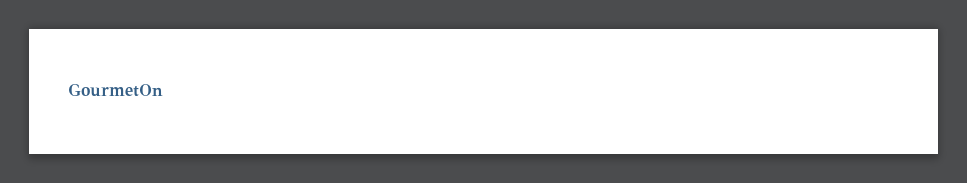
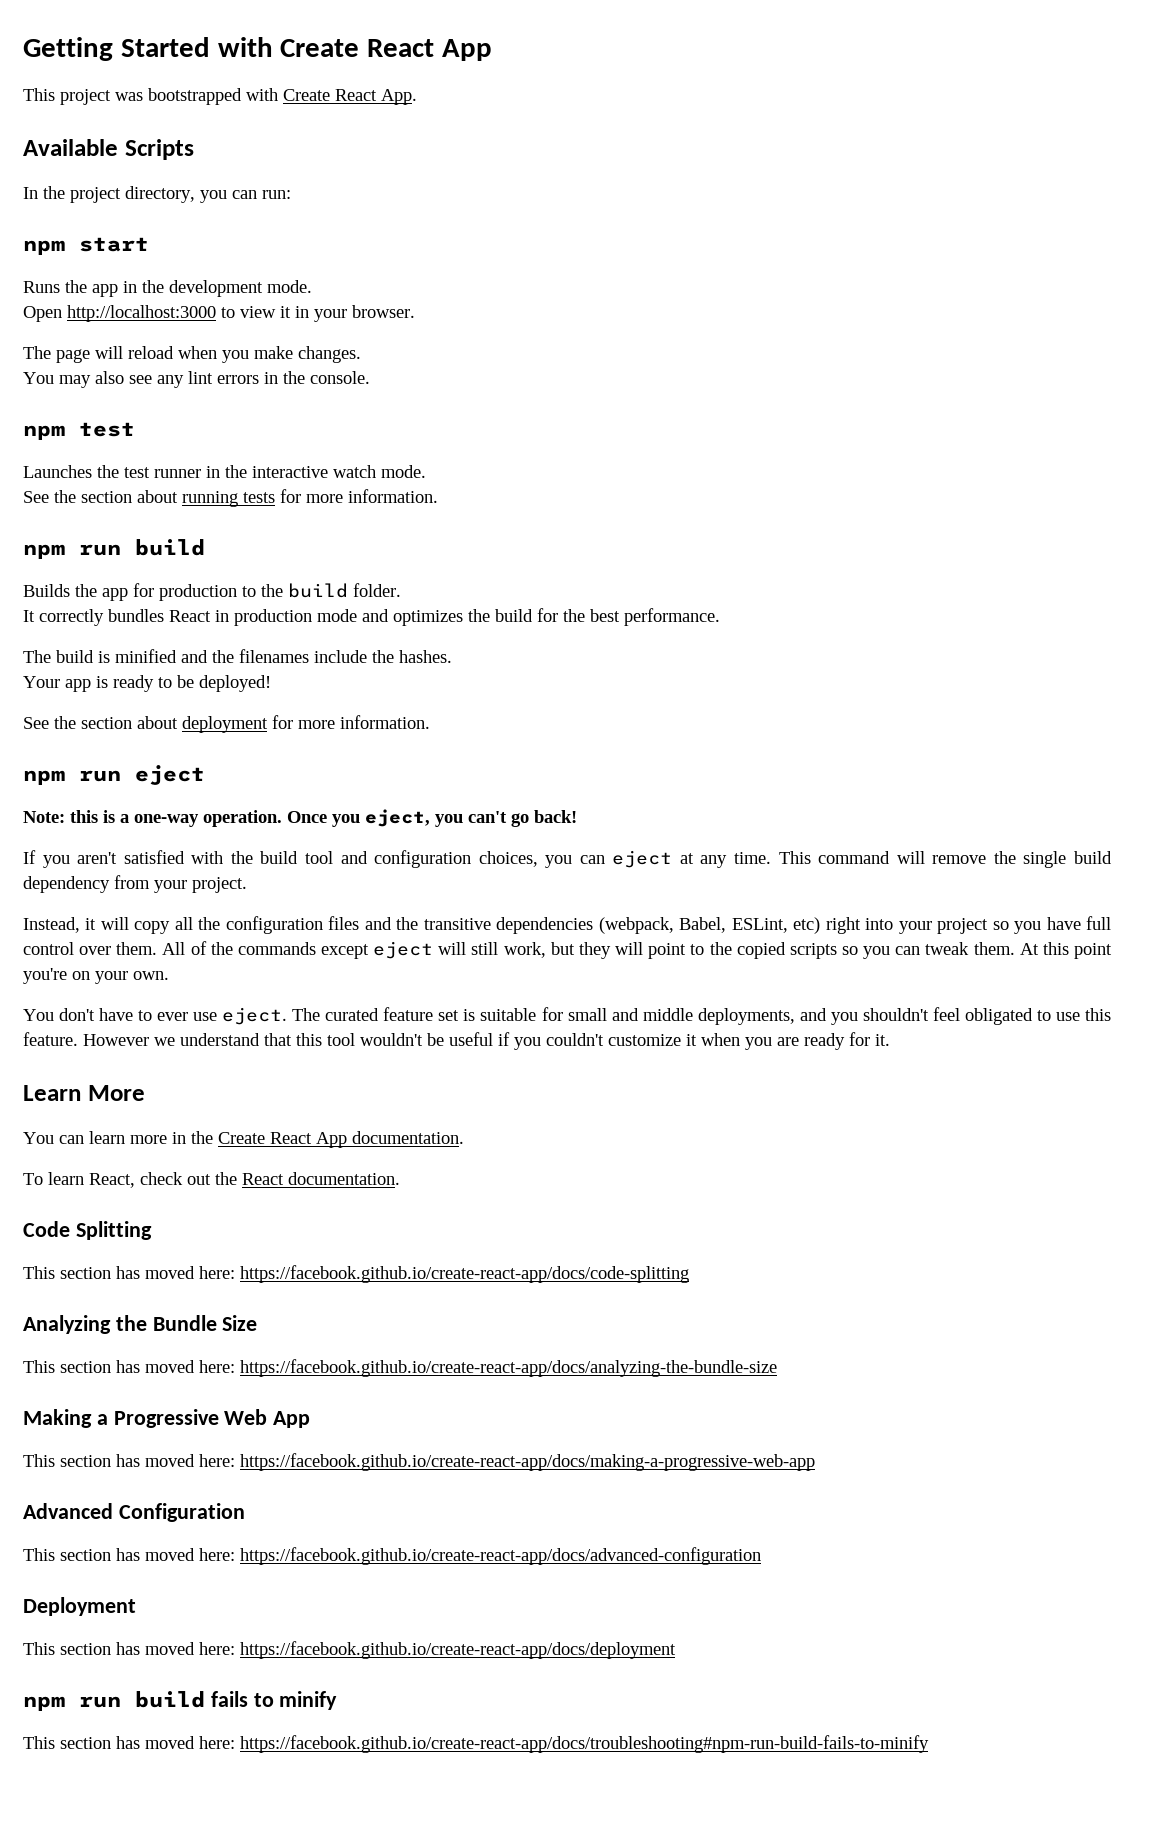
[68,83,163,97] GourmetOn -> [23,37,493,61] [23,88,417,105] [23,139,194,160] [23,186,291,203] [23,237,149,255] [23,280,312,297] [23,305,415,322] [23,346,361,363] [23,371,370,388] [23,422,135,440] [23,465,426,478] [23,489,438,507] [23,539,205,559] [23,583,401,601] [23,608,720,626] [23,649,452,663] [23,675,271,692] [23,715,430,733] [23,765,205,785] [23,809,577,827] [23,850,1113,868] [23,875,247,893] [23,916,1112,934] [23,941,1112,959] [23,968,169,984] [23,1007,1111,1025] [23,1032,890,1050] [23,1085,145,1101] [23,1131,464,1148] [23,1172,400,1188] [23,1221,152,1240] [23,1265,689,1283] [23,1315,258,1334] [23,1359,777,1377] [23,1409,311,1428] [23,1453,815,1471] [23,1503,245,1522] [23,1547,761,1565] [23,1597,136,1616] [23,1641,676,1659] [23,1691,338,1711] [23,1735,929,1753] Getting Started with Create React App // This project was bootstrapped with Create React App. // Available Scripts // In the project directory, you can run: // npm start // Runs the app in the development mode. // Open http://localhost:3000 to view it in your browser. // The page will reload when you make changes. // You may also see any lint errors in the console. // npm test // Launches the test runner in the interactive watch mode. // See the section about running tests for more information. // npm run build // Builds the app for production to the build folder. // It correctly bundles React in production mode and optimizes the build for the best performance. // The build is minified and the filenames include the hashes. // Your app is ready to be deployed! // See the section about deployment for more information. // npm run eject // Note: this is a one-way operation. Once you eject, you can't go back! // If you aren't satisfied with the build tool and configuration choices, you can eject at any time. This command will remove the single build dependency from your project. // Instead, it will copy all the configuration files and the transitive dependencies (webpack, Babel, ESLint, etc) right into your project so you have full control over them. All of the commands except eject will still work, but they will point to the copied scripts so you can tweak them. At this point you're on your own. // You don't have to ever use eject. The curated feature set is suitable for small and middle deployments, and you shouldn't feel obligated to use this feature. However we understand that this tool wouldn't be useful if you couldn't customize it when you are ready for it. // Learn More // You can learn more in the Create React App documentation. // To learn React, check out the React documentation. // Code Splitting // This section has moved here: https://facebook.github.io/create-react-app/docs/code-splitting // Analyzing the Bundle Size // This section has moved here: https://facebook.github.io/create-react-app/docs/analyzing-the-bundle-size // Making a Progressive Web App // This section has moved here: https://facebook.github.io/create-react-app/docs/making-a-progressive-web-app // Advanced Configuration // This section has moved here: https://facebook.github.io/create-react-app/docs/advanced-configuration // Deployment // This section has moved here: https://facebook.github.io/create-react-app/docs/deployment // npm run build fails to minify // This section has moved here: https://facebook.github.io/create-react-app/docs/troubleshooting#npm-run-build-fails-to-minify

